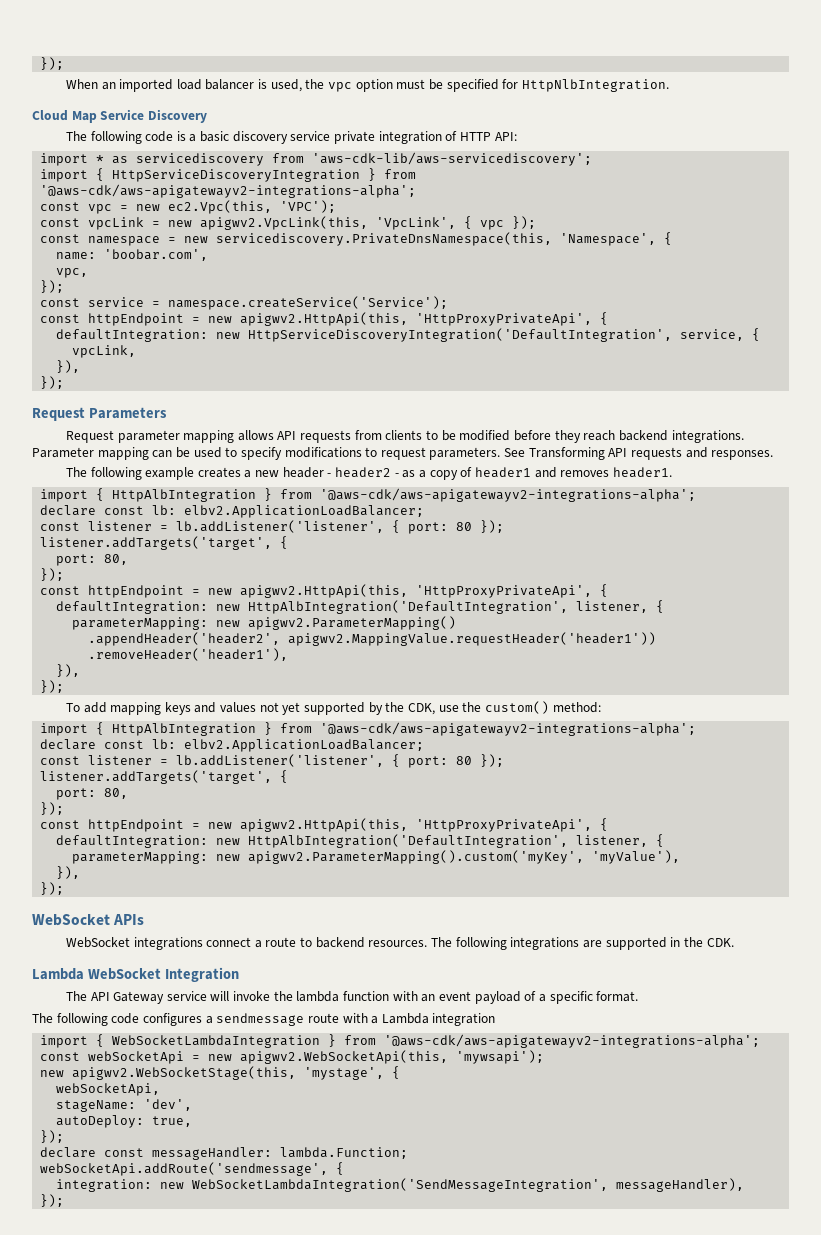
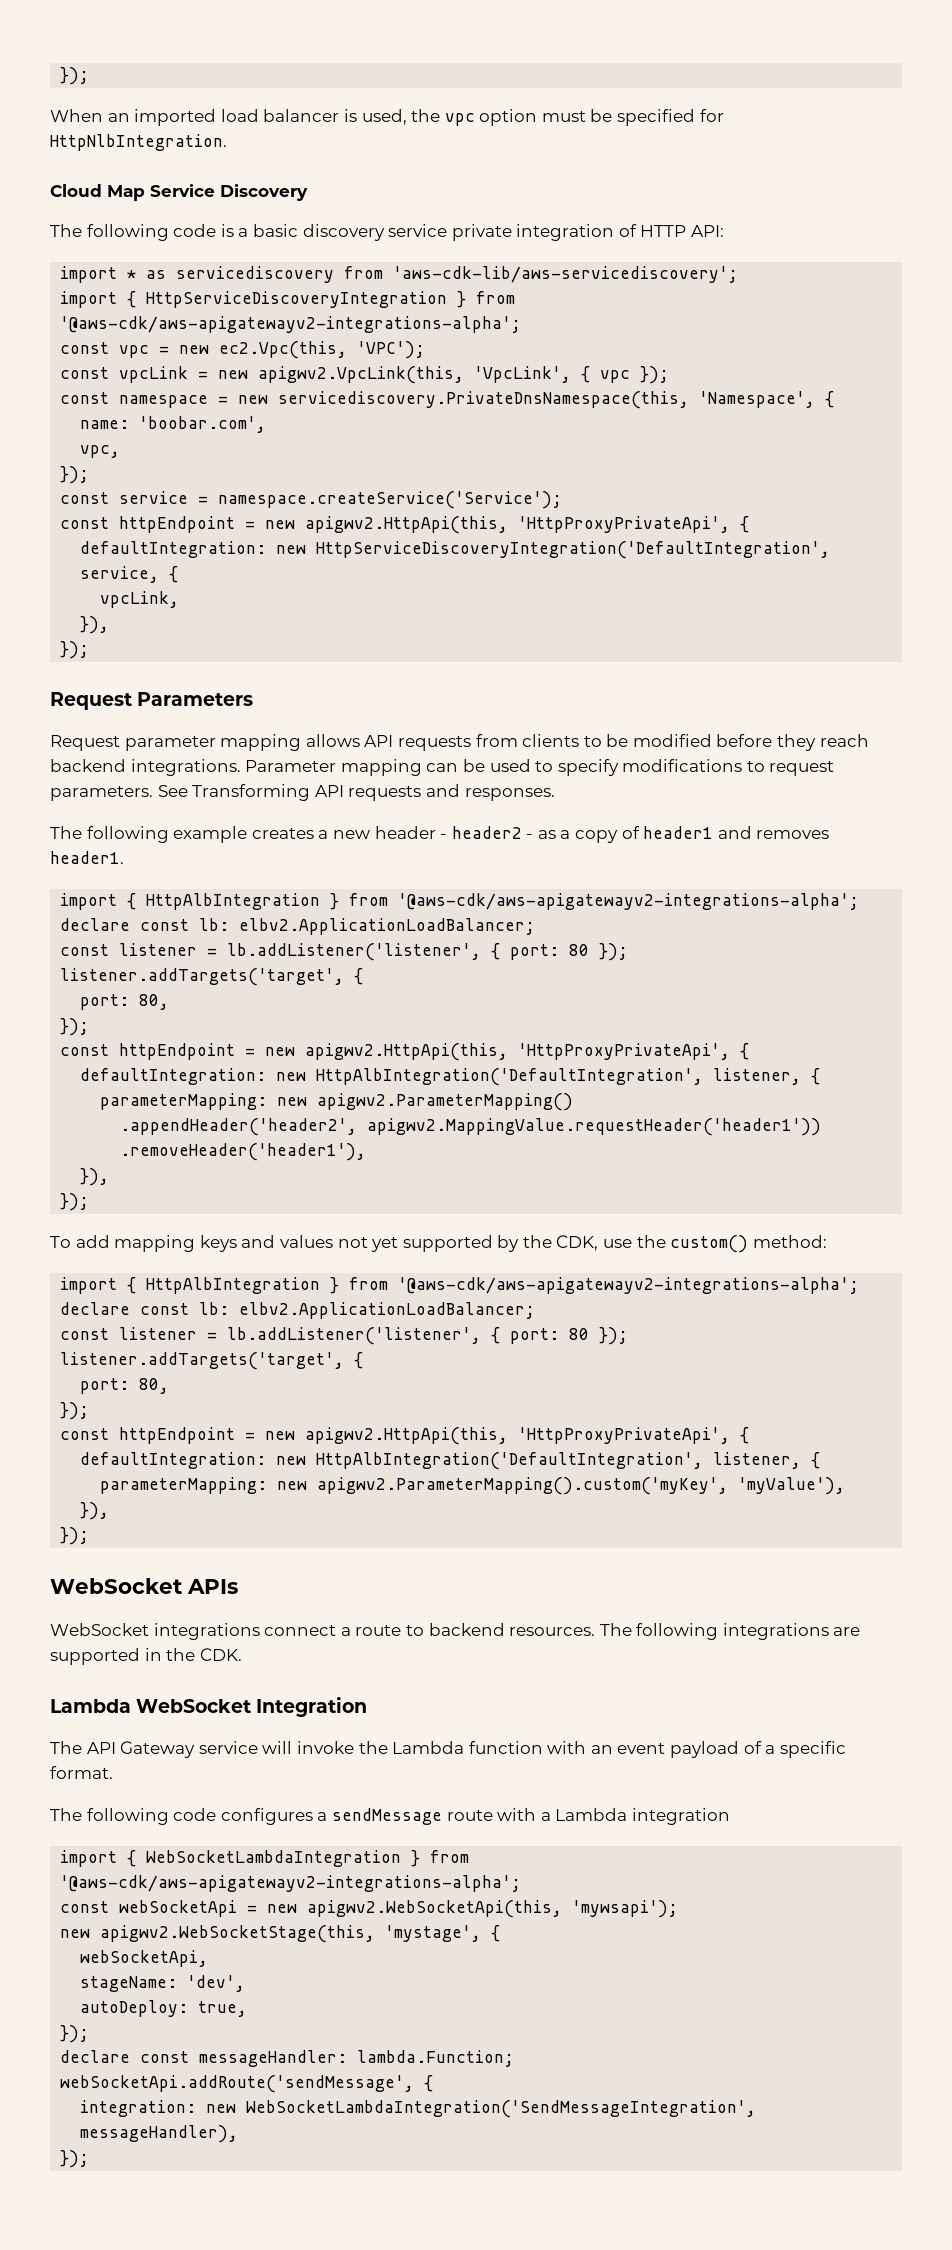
[296,991,340,1002] lambda -> [392,1741,465,1754] Lambda
[216,1013,305,1026] sendmessage -> [331,1808,442,1825] sendMessage
[40,1162,329,1176] webSocketApi.addRoute('sendmessage', -> [60,2075,415,2093] webSocketApi.addRoute('sendMessage',

